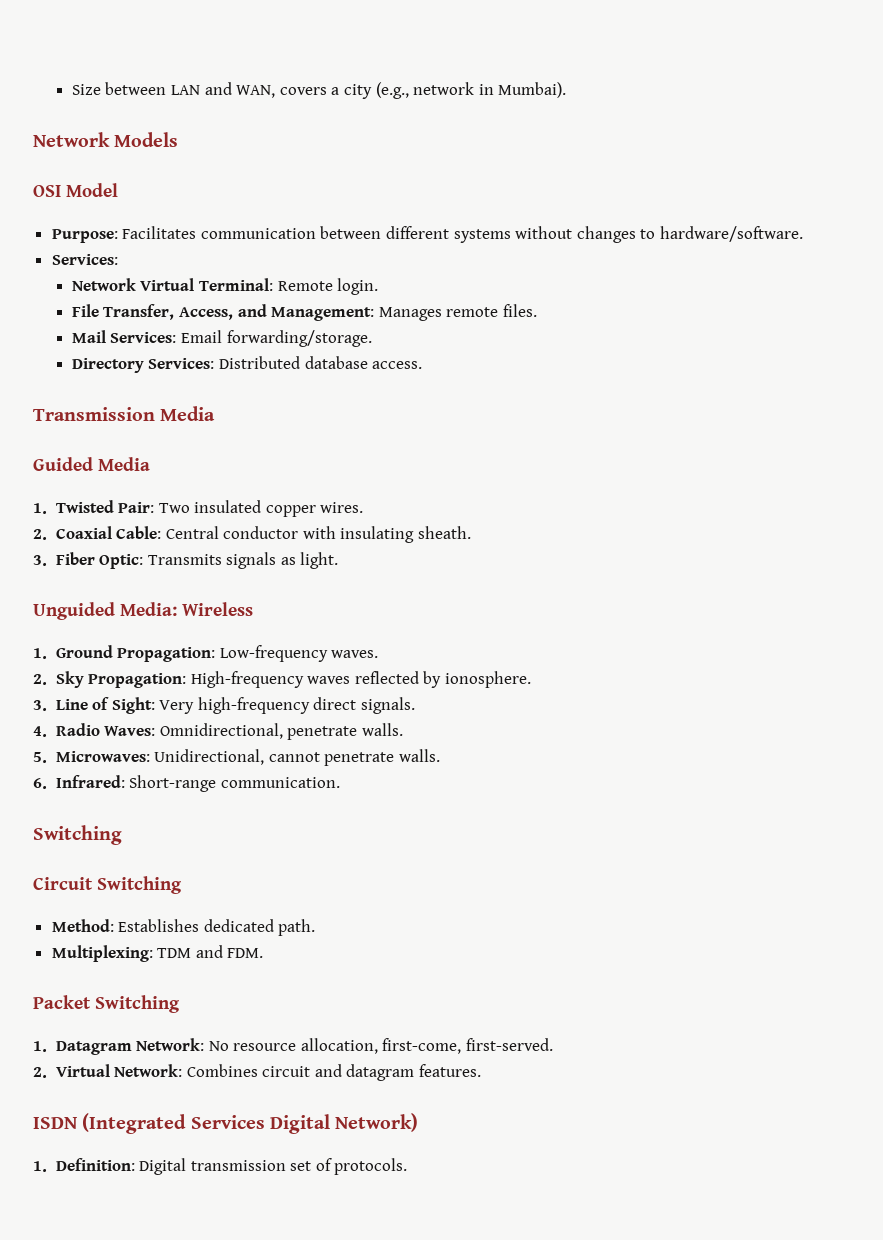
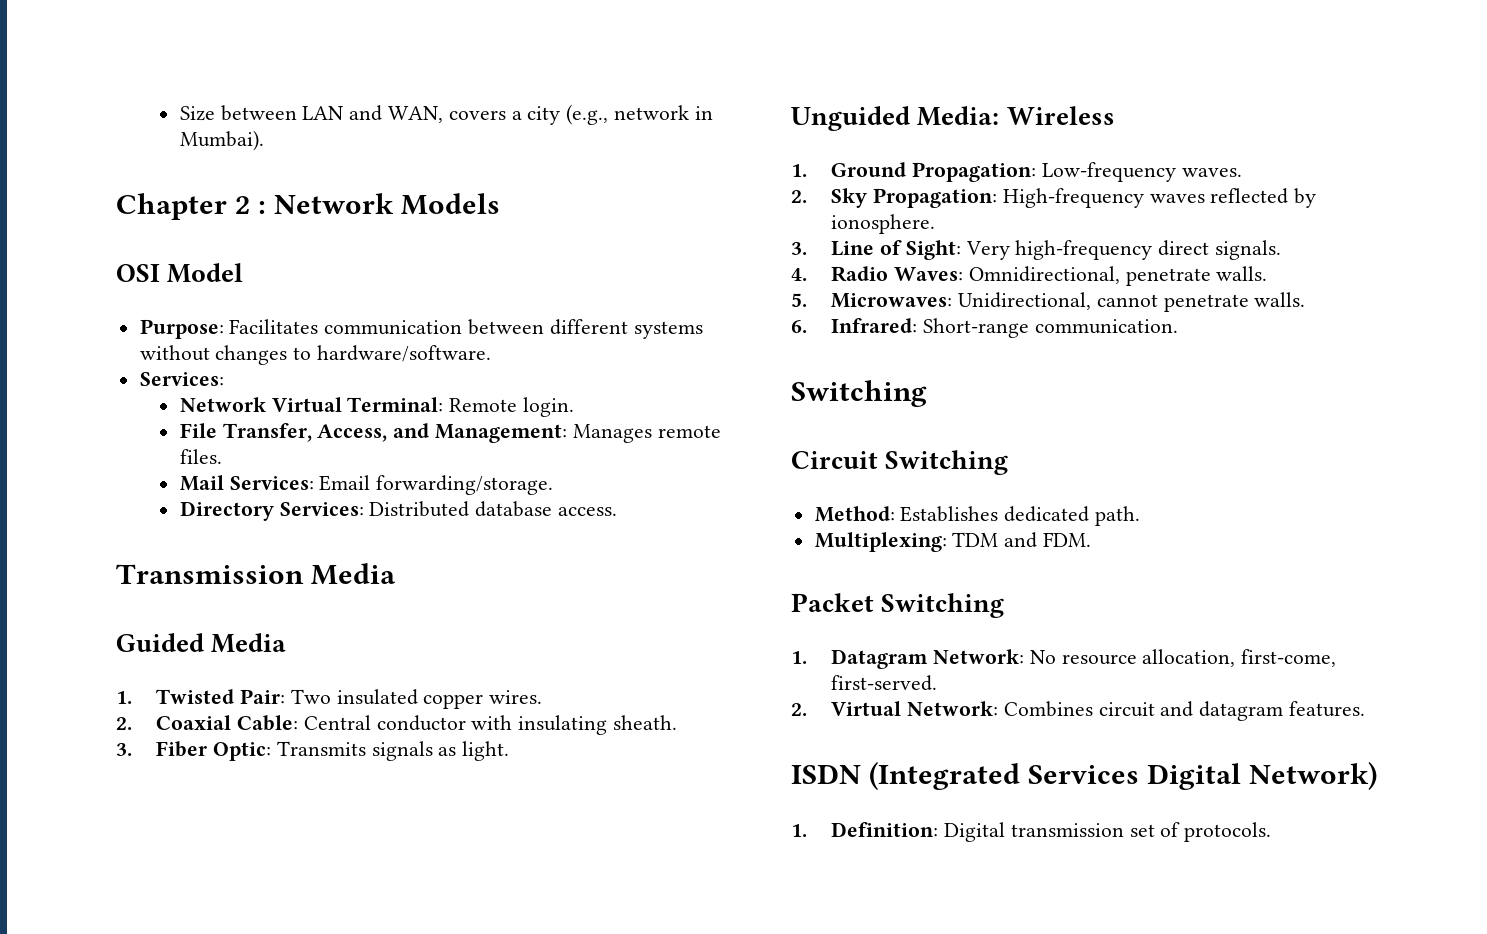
(567, 90) none -> [116,193,267,220] Chapter 2 :

